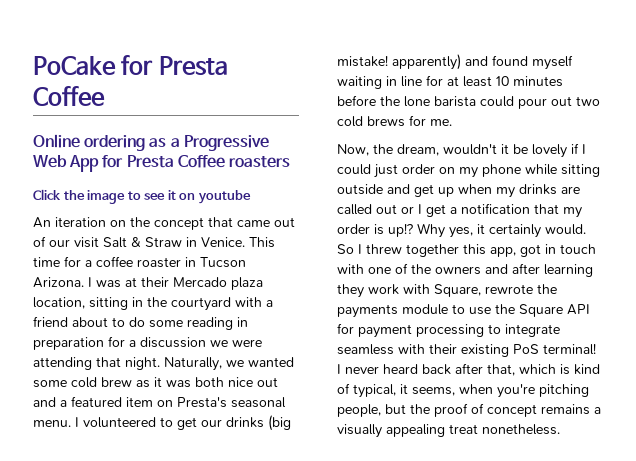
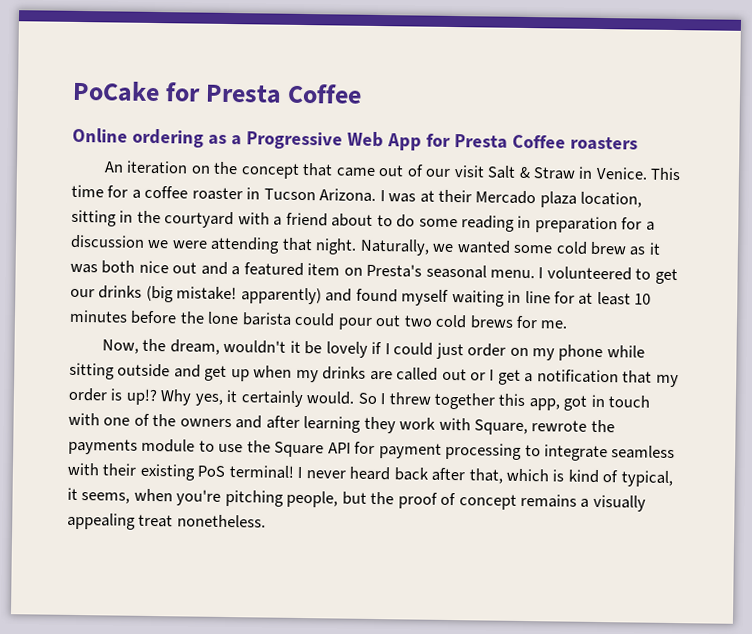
[33,189,251,204] // Click the image to see it on youtube -> (638, 143) none

